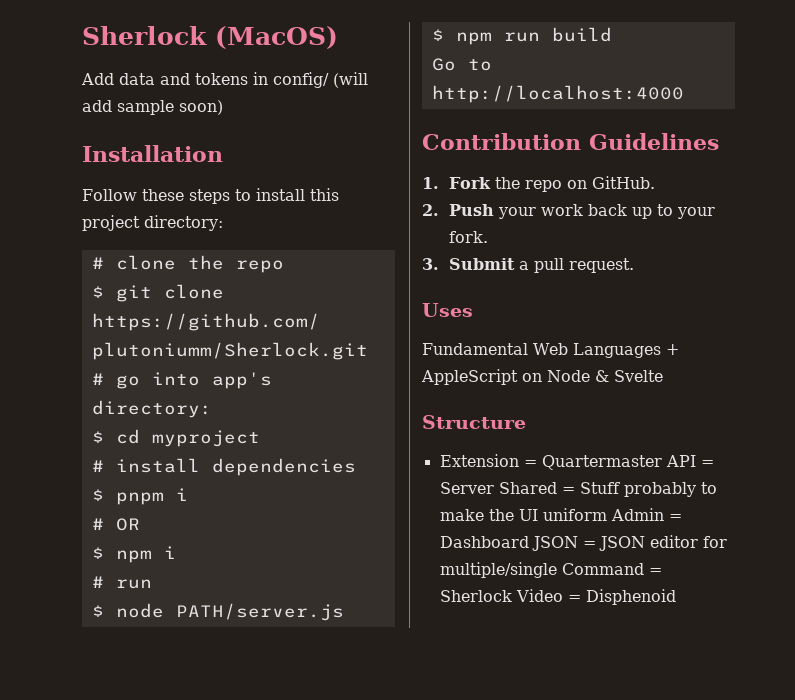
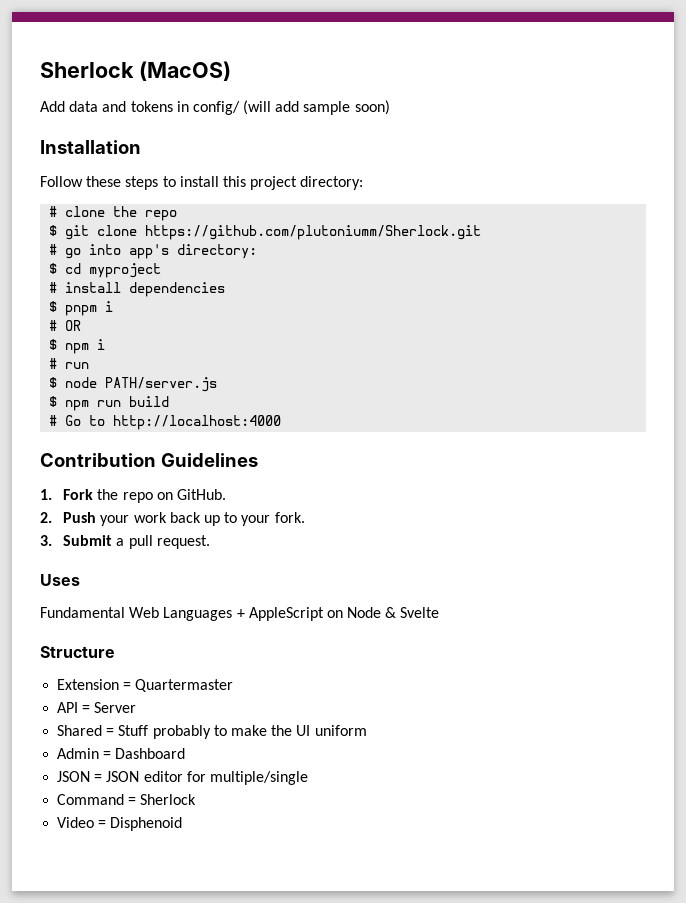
(612, 34) none -> [49,415,58,426] #
(662, 462) none -> (234, 685) //
(494, 488) none -> (137, 707) //
(607, 514) none -> (367, 730) //
(529, 542) none -> (186, 753) //
(557, 570) none -> (308, 778) //
(512, 596) none -> (197, 799) //

